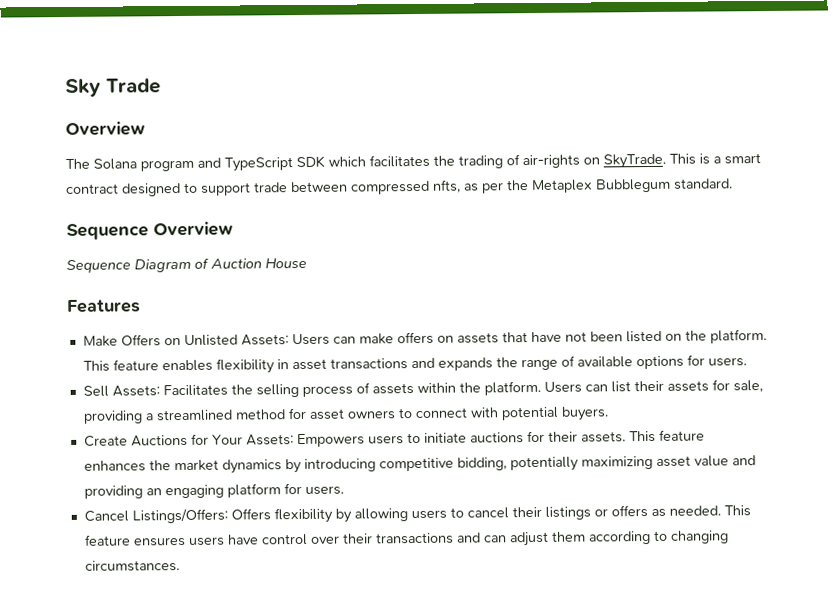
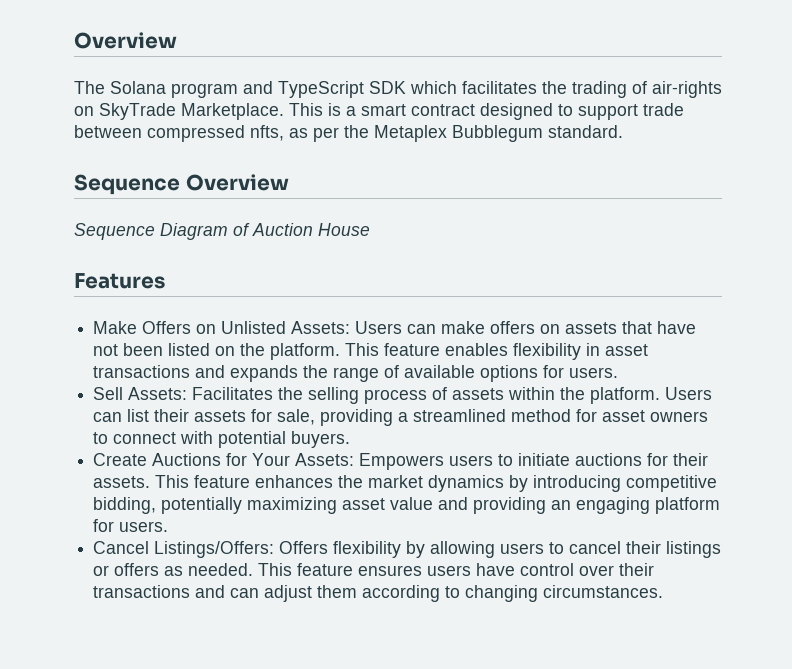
[65,78,161,97] Sky Trade // -> (74, 40) none
[603,153,666,169] SkyTrade. -> [99,103,284,120] SkyTrade Marketplace.

